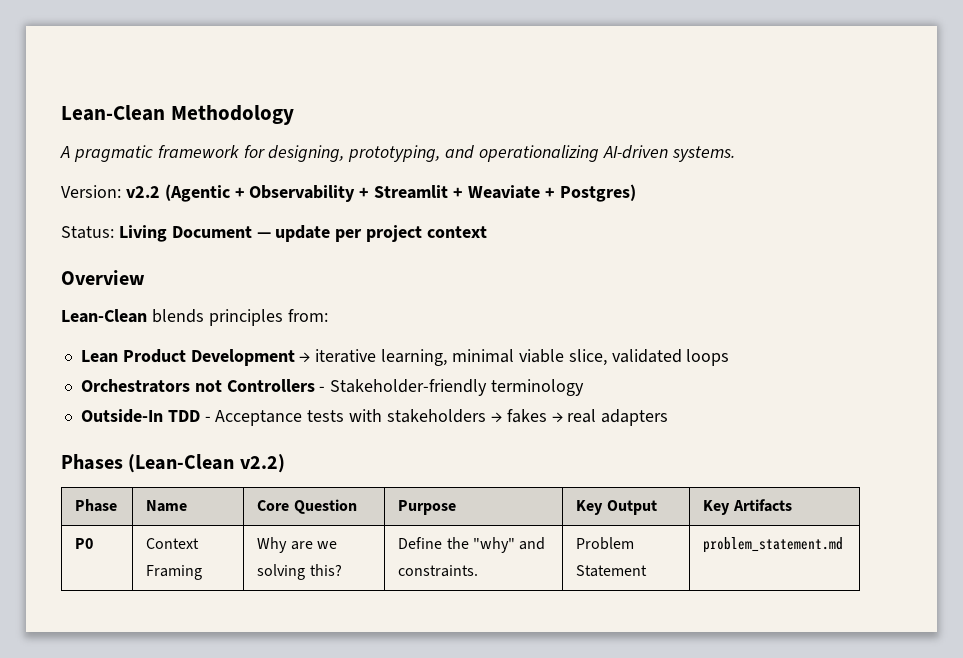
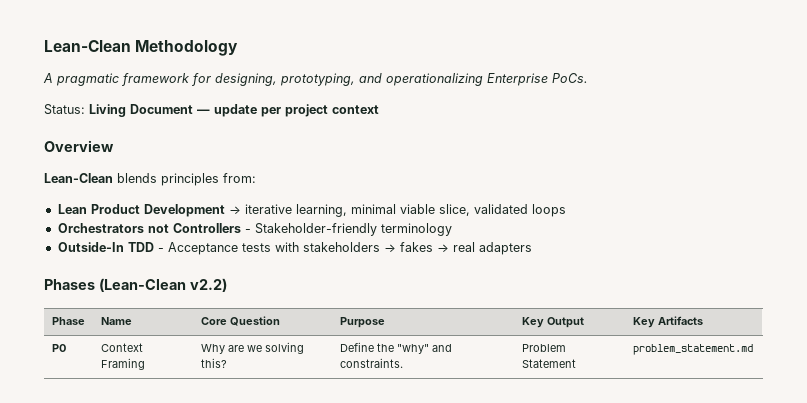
[602,145,735,162] [61,184,636,202] AI-driven systems. // Version: v2.2 (Agentic + Observability + Streamlit + Weaviate + Postgres) -> [487,73,588,86] Enterprise PoCs.

